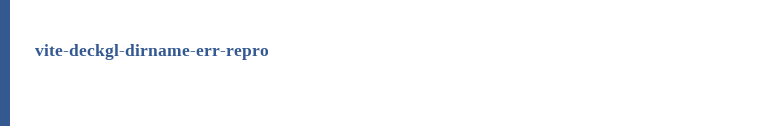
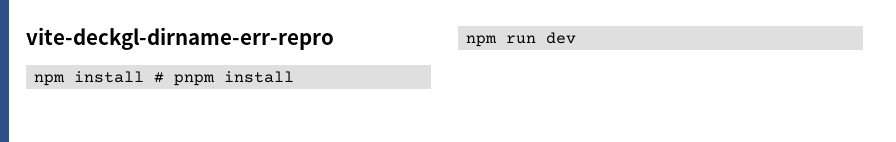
(269, 52) none -> [33,71,294,86] [465,32,576,47] // npm install # pnpm install // npm run dev

